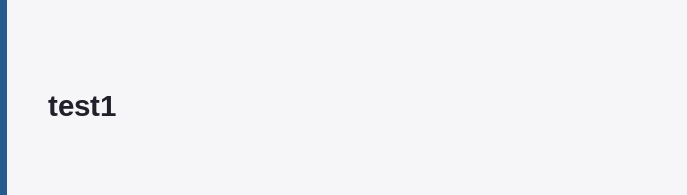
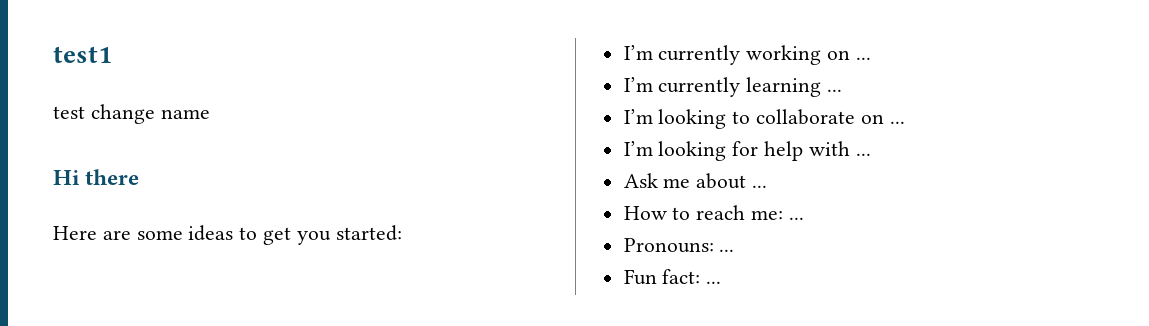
(116, 106) none -> [53,104,210,124] [53,169,140,185] [53,225,402,245] [623,45,871,65] [623,77,843,97] [623,109,905,129] [623,141,871,161] [623,173,768,189] [623,205,804,220] [623,238,735,253] [623,269,722,285] // test change name // Hi there // Here are some ideas to get you started: // I’m currently working on ... // I’m currently learning ... // I’m looking to collaborate on ... // I’m looking for help with ... // Ask me about ... // How to reach me: ... // Pronouns: ... // Fun fact: ...

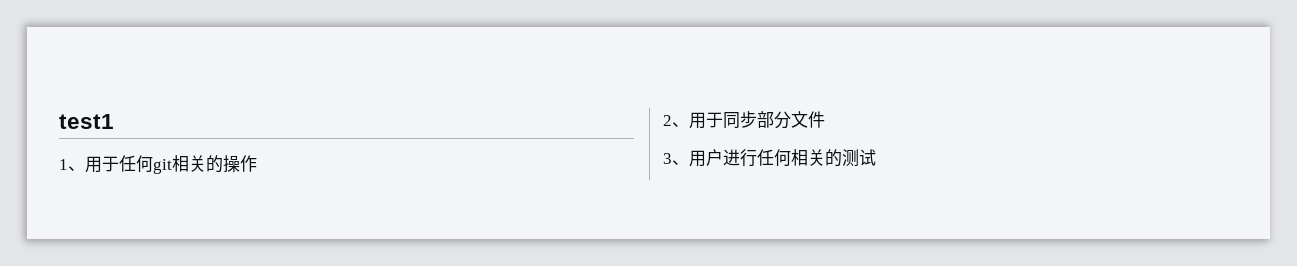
[53,104,210,124] [53,169,140,185] [53,225,402,245] [623,45,871,65] [623,77,843,97] [623,109,905,129] [623,141,871,161] [623,173,768,189] [623,205,804,220] [623,238,735,253] [623,269,722,285] test change name // Hi there // Here are some ideas to get you started: // I’m currently working on ... // I’m currently learning ... // I’m looking to collaborate on ... // I’m looking for help with ... // Ask me about ... // How to reach me: ... // Pronouns: ... // Fun fact: ... -> [59,155,257,174] [663,111,825,129] [663,149,876,167] 1、用于任何git相关的操作 // 2、用于同步部分文件 // 3、用户进行任何相关的测试

